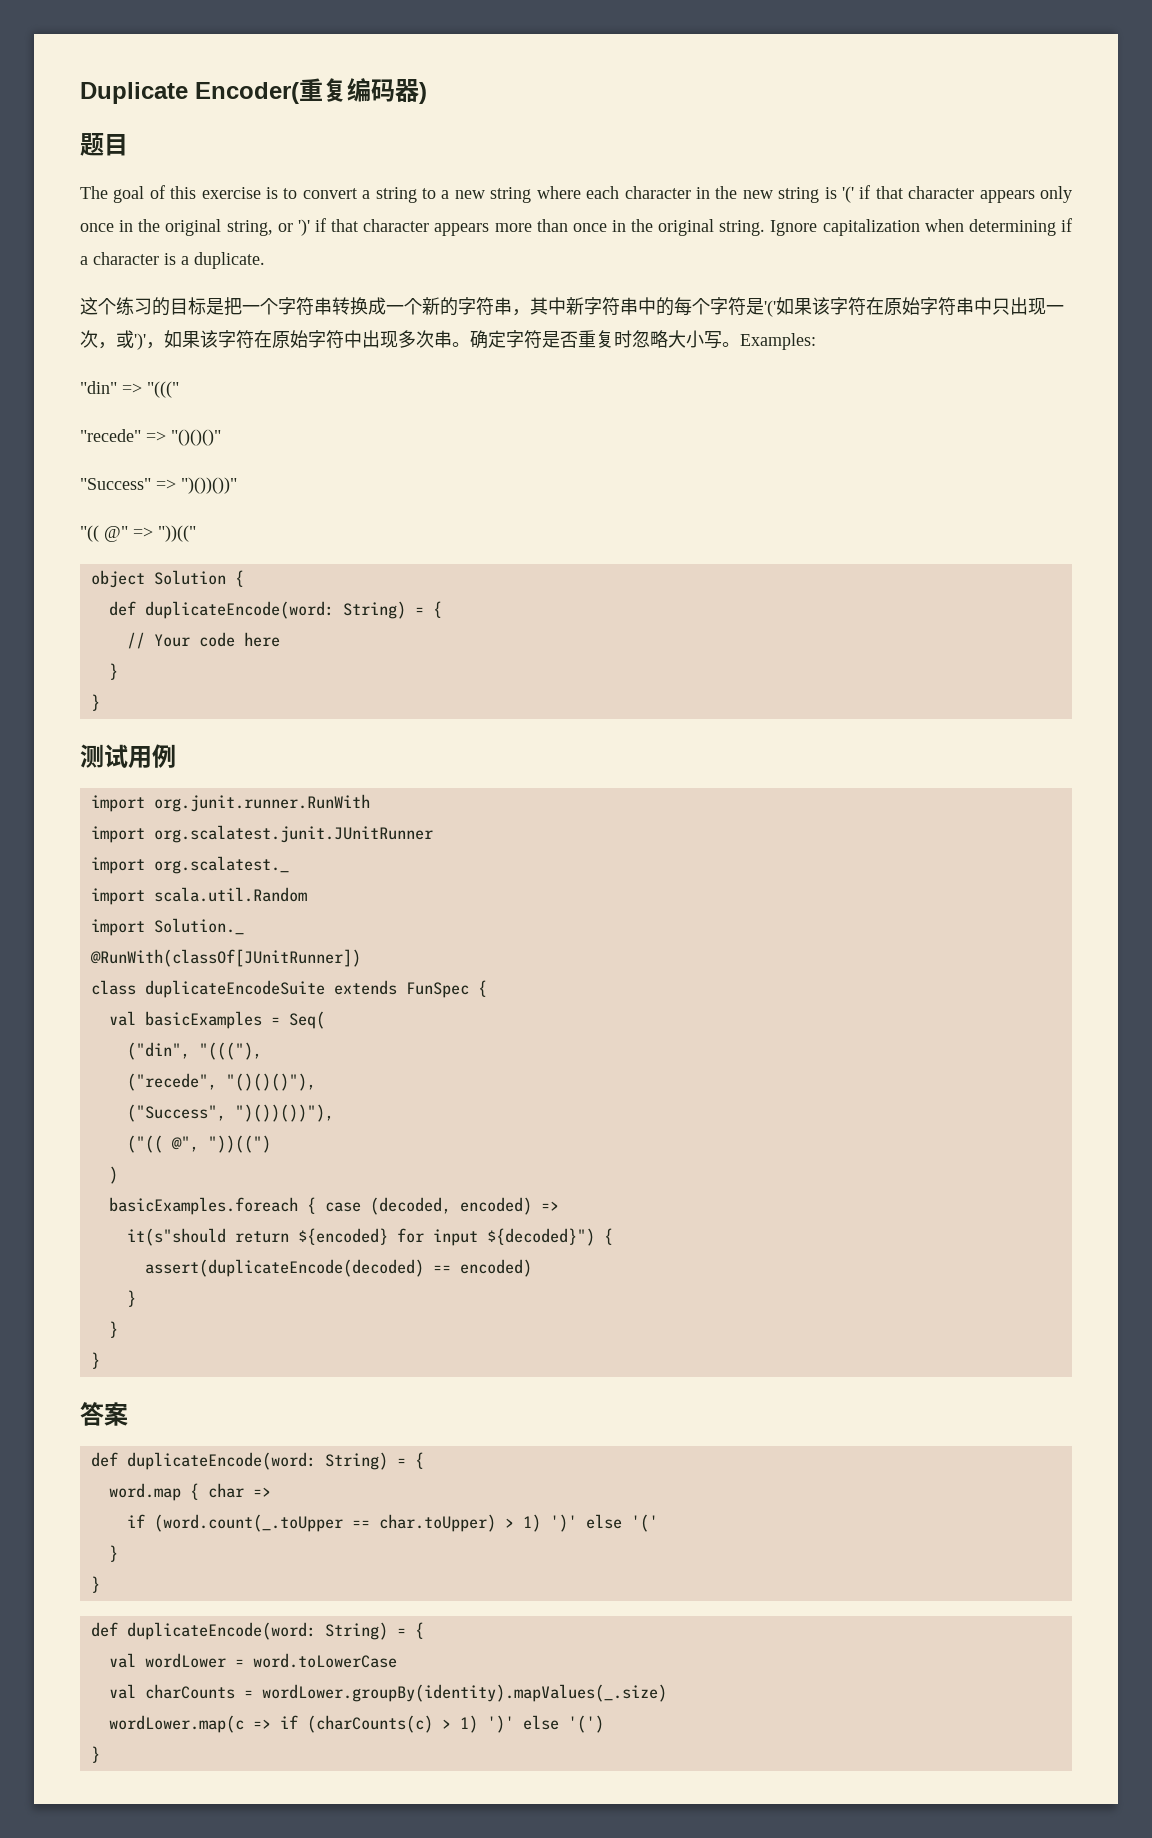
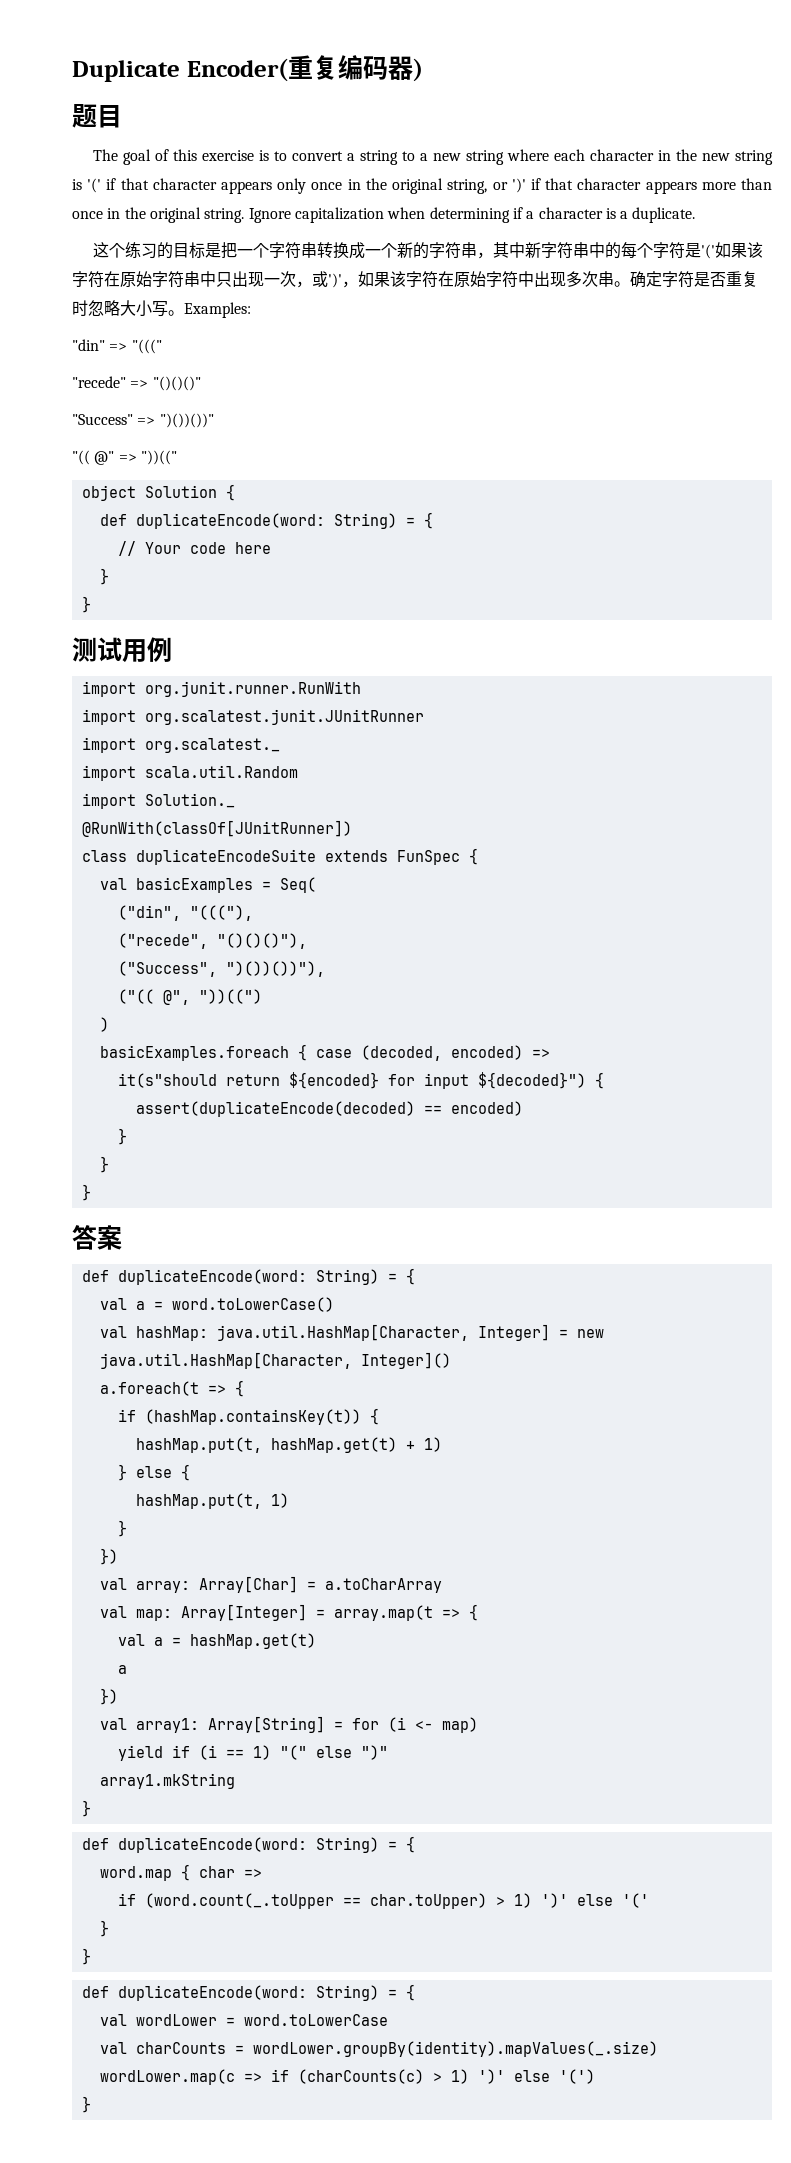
(424, 1460) none -> [99,1297,334,1312] [99,1324,604,1341] [99,1352,451,1369] [99,1380,244,1397] [117,1408,379,1425] [135,1437,442,1453] [117,1464,190,1481] [135,1493,289,1509] [117,1520,127,1537] [99,1548,118,1565] [99,1576,442,1593] [99,1604,478,1621] [117,1633,316,1649] [117,1665,127,1674] [99,1688,118,1705] [99,1716,478,1733] [117,1745,388,1761] [99,1773,235,1789] [81,1800,91,1817] [81,1836,415,1853] // val a = word.toLowerCase() // val hashMap: java.util.HashMap[Character, Integer] = new java.util.HashMap[Character, Integer]() // a.foreach(t => { // if (hashMap.containsKey(t)) { // hashMap.put(t, hashMap.get(t) + 1) // } else { // hashMap.put(t, 1) // } // }) // val array: Array[Char] = a.toCharArray // val map: Array[Integer] = array.map(t => { // val a = hashMap.get(t) // a // }) // val array1: Array[String] = for (i <- map) // yield if (i == 1) "(" else ")" // array1.mkString // } // def duplicateEncode(word: String) = {

